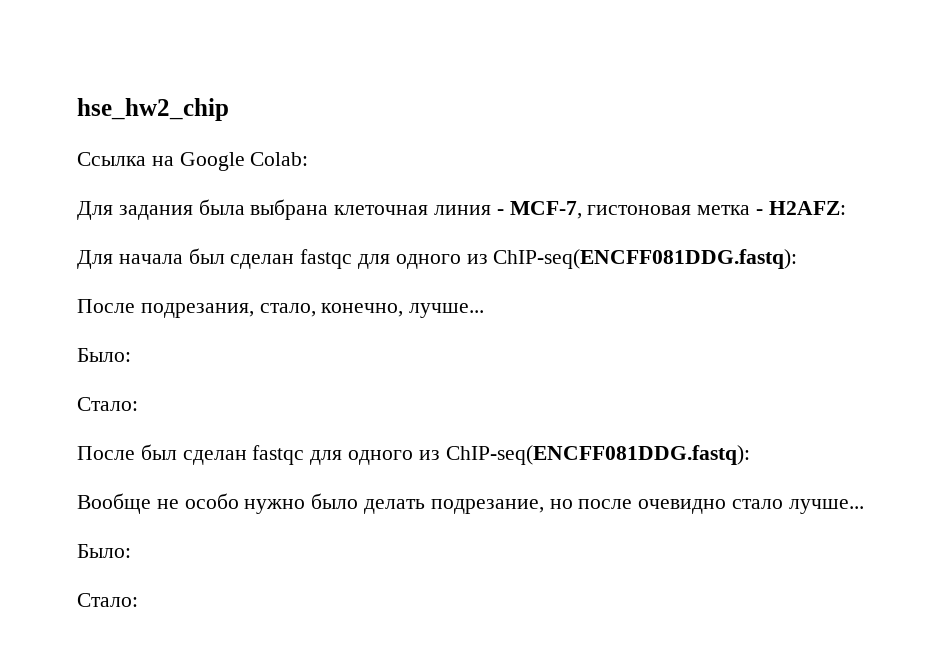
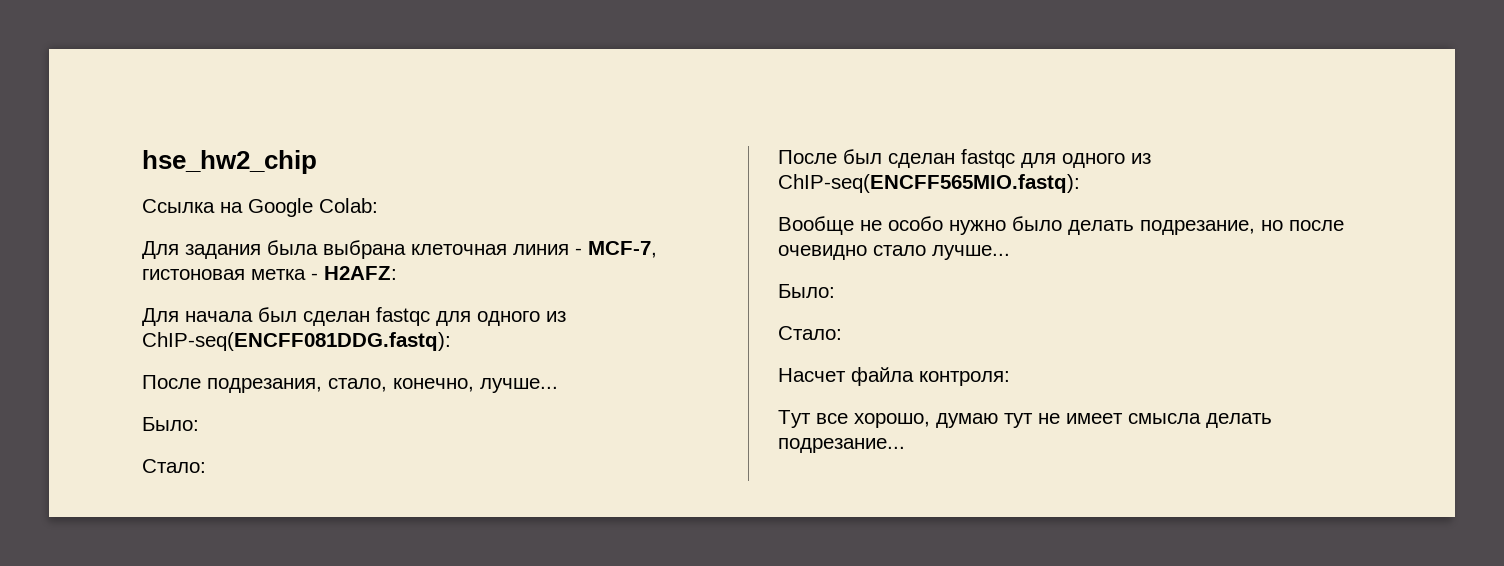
[445,445,750,465] ChIP-seq(ENCFF081DDG.fastq): -> [778,174,1080,193] ChIP-seq(ENCFF565MIO.fastq):
(138, 600) none -> [778,367,1010,386] [778,410,1272,428] [778,438,905,453] // Насчет файла контроля: // Тут все хорошо, думаю тут не имеет смысла делать подрезание...

